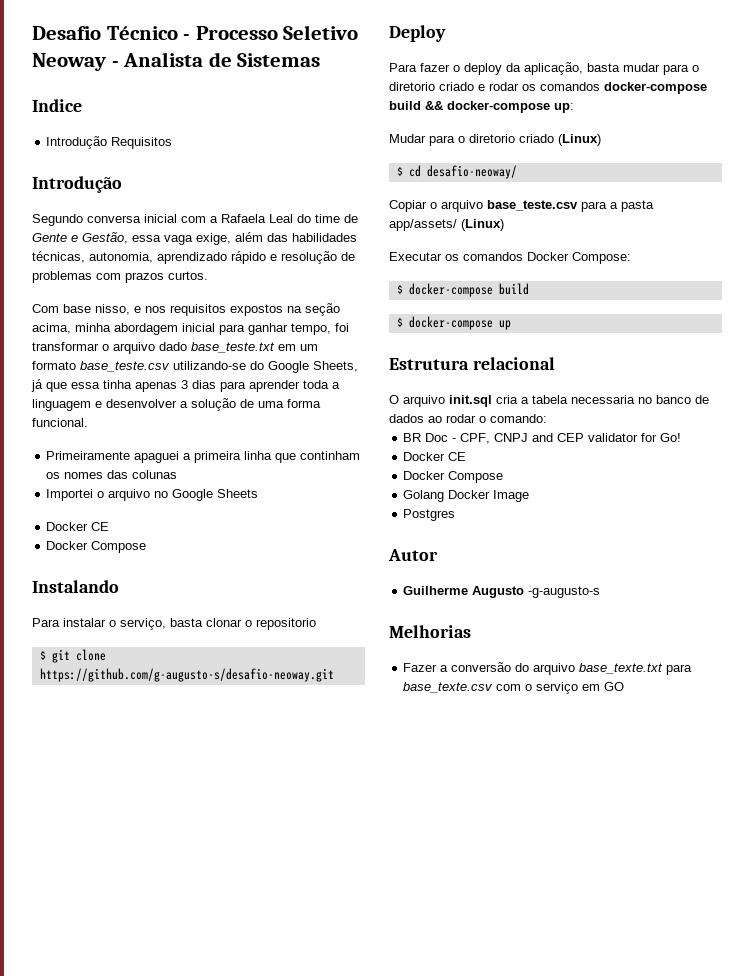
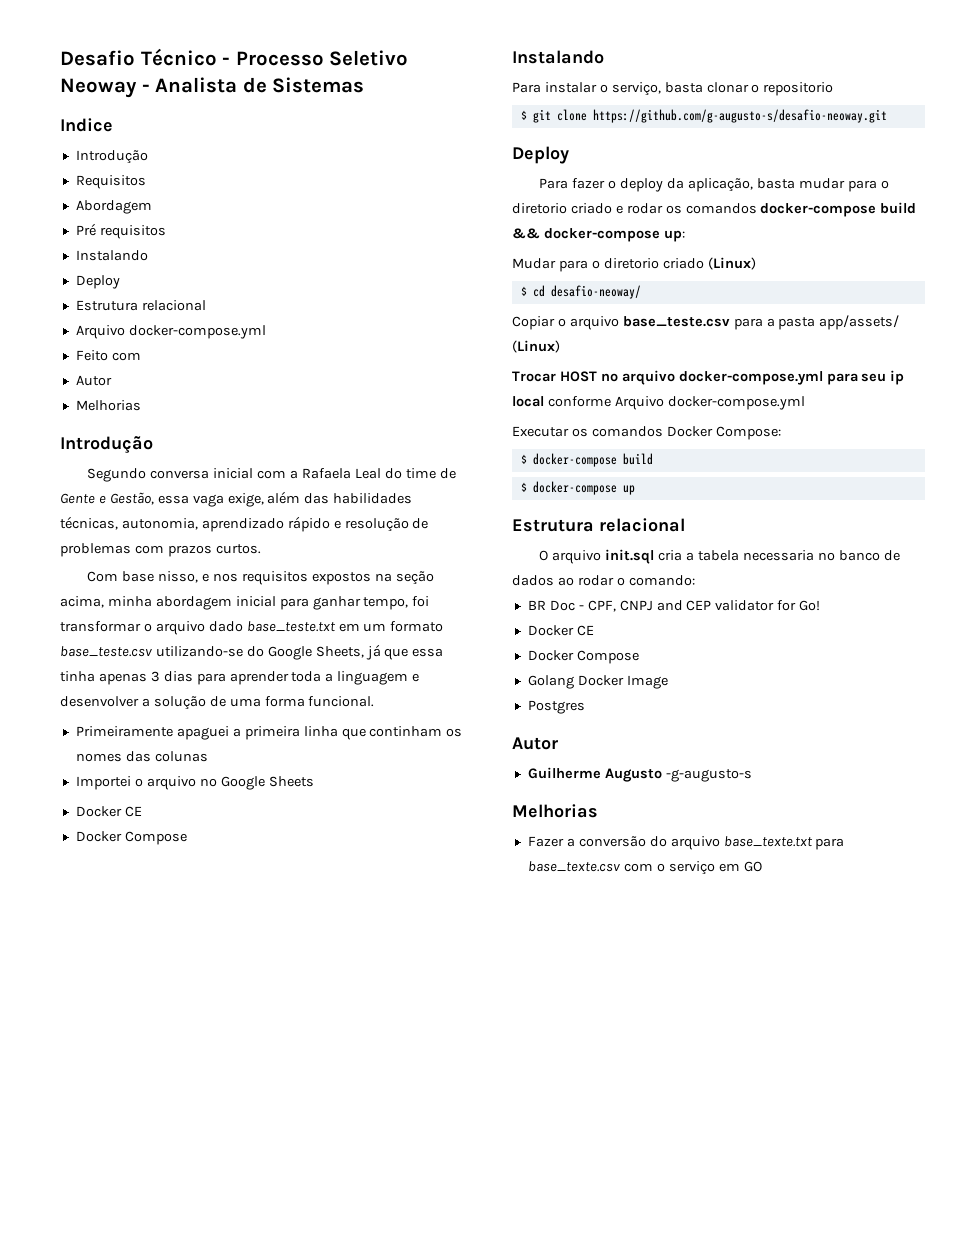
(108, 142) none -> (148, 157) //
(173, 143) none -> [75,200,152,214] [75,223,166,239] [75,250,148,261] [75,275,120,289] [75,300,206,311] [75,325,266,339] [75,350,141,361] [75,375,112,386] [75,400,141,411] // Abordagem // Pré requisitos // Instalando // Deploy // Estrutura relacional // Arquivo docker-compose.yml // Feito com // Autor // Melhorias
(504, 225) none -> [512,370,905,385] [512,396,805,410] // Trocar HOST no arquivo docker-compose.yml para seu ip local conforme Arquivo docker-compose.yml

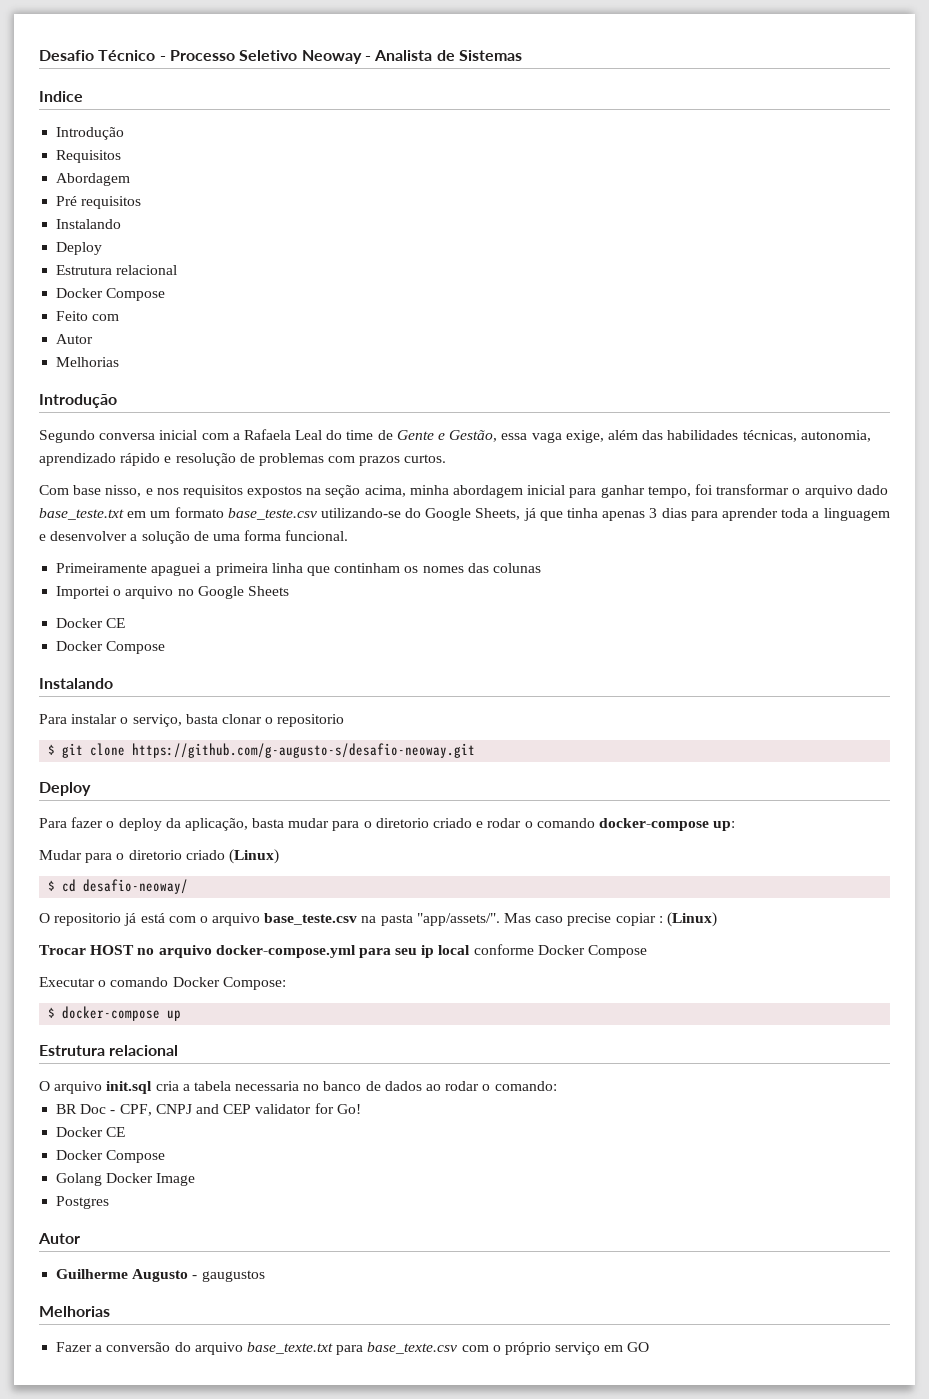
[75,325,266,339] Arquivo docker-compose.yml -> [56,288,166,301] Docker Compose
[412,648,444,657] essa -> (563, 516) none
[665,202,917,217] [512,228,540,239] os comandos docker-compose build && -> [524,818,595,828] o comando
[512,315,900,330] Copiar o arquivo base_teste.csv para a pasta app/assets/ -> [39,913,663,926] O repositorio já está com o arquivo base_teste.csv na pasta "app/assets/". Mas caso precise copiar :
[614,396,805,410] Arquivo docker-compose.yml -> [537,945,648,958] Docker Compose
[571,426,663,437] os comandos -> [98,977,169,987] o comando
[520,453,653,467] // $ docker-compose build -> (286, 983) none
[665,769,752,782] -g-augusto-s -> [192,1270,265,1282] - gaugustos
(665, 867) none -> [504,1342,551,1355] próprio

